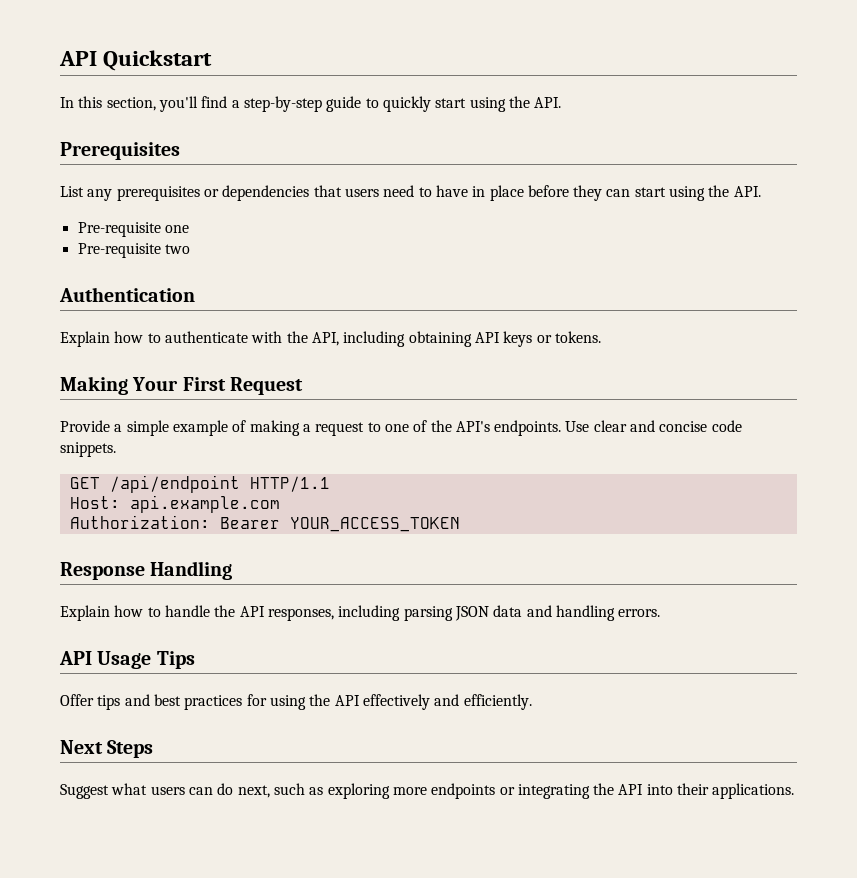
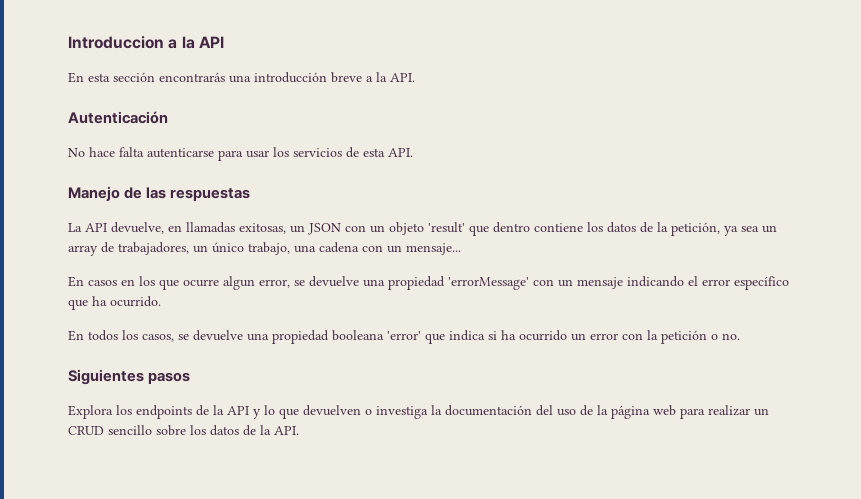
[59,50,213,71] [60,96,562,112] [60,142,180,160] [60,185,761,201] [77,222,189,237] [77,243,190,258] [59,287,195,302] [60,331,601,347] [60,376,304,395] [60,420,742,436] [60,442,116,457] [69,475,330,493] [69,495,280,513] [69,515,460,532] [60,561,233,580] [60,605,661,621] [59,651,195,669] [60,694,532,710] [60,740,154,758] [60,783,795,799] API Quickstart // In this section, you'll find a step-by-step guide to quickly start using the API. // Prerequisites // List any prerequisites or dependencies that users need to have in place before they can start using the API. // Pre-requisite one // Pre-requisite two // Authentication // Explain how to authenticate with the API, including obtaining API keys or tokens. // Making Your First Request // Provide a simple example of making a request to one of the API's endpoints. Use clear and concise code snippets. // GET /api/endpoint HTTP/1.1 // Host: api.example.com // Authorization: Bearer YOUR_ACCESS_TOKEN // Response Handling // Explain how to handle the API responses, including parsing JSON data and handling errors. // API Usage Tips // Offer tips and best practices for using the API effectively and efficiently. // Next Steps // Suggest what users can do next, such as exploring more endpoints or integrating the API into their applications. -> [68,36,224,49] [68,72,415,83] [68,111,168,124] [68,147,413,161] [68,186,251,201] [68,222,777,236] [68,242,461,256] [68,276,789,290] [68,296,161,310] [68,330,740,344] [68,369,191,385] [68,405,769,419] [68,425,299,436] Introduccion a la API // En esta sección encontrarás una introducción breve a la API. // Autenticación // No hace falta autenticarse para usar los servicios de esta API. // Manejo de las respuestas // La API devuelve, en llamadas exitosas, un JSON con un objeto 'result' que dentro contiene los datos de la petición, ya sea un array de trabajadores, un único trabajo, una cadena con un mensaje... // En casos en los que ocurre algun error, se devuelve una propiedad 'errorMessage' con un mensaje indicando el error específico que ha ocurrido. // En todos los casos, se devuelve una propiedad booleana 'error' que indica si ha ocurrido un error con la petición o no. // Siguientes pasos // Explora los endpoints de la API y lo que devuelven o investiga la documentación del uso de la página web para realizar un CRUD sencillo sobre los datos de la API.

